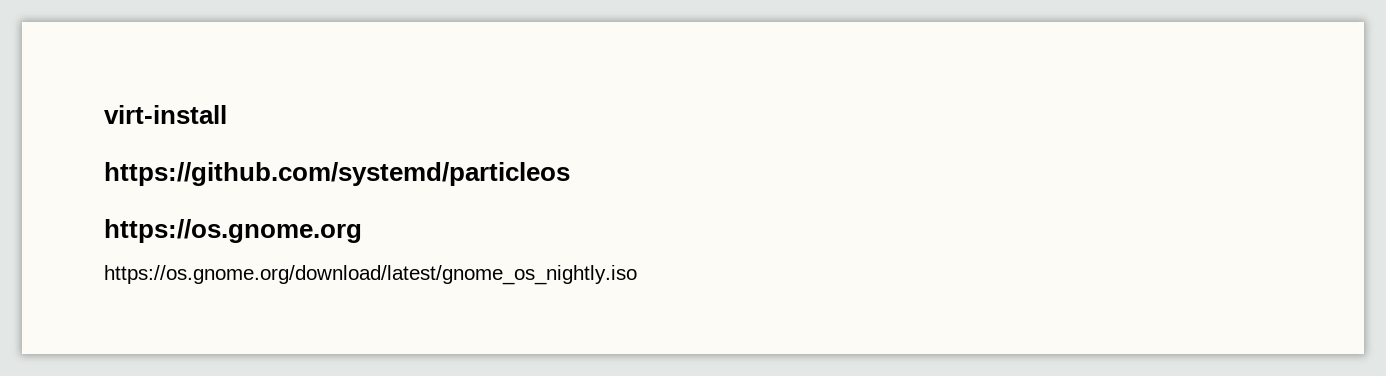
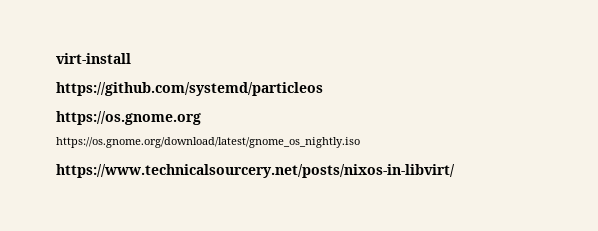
(637, 275) none -> [56,164,455,178] // https://www.technicalsourcery.net/posts/nixos-in-libvirt/

